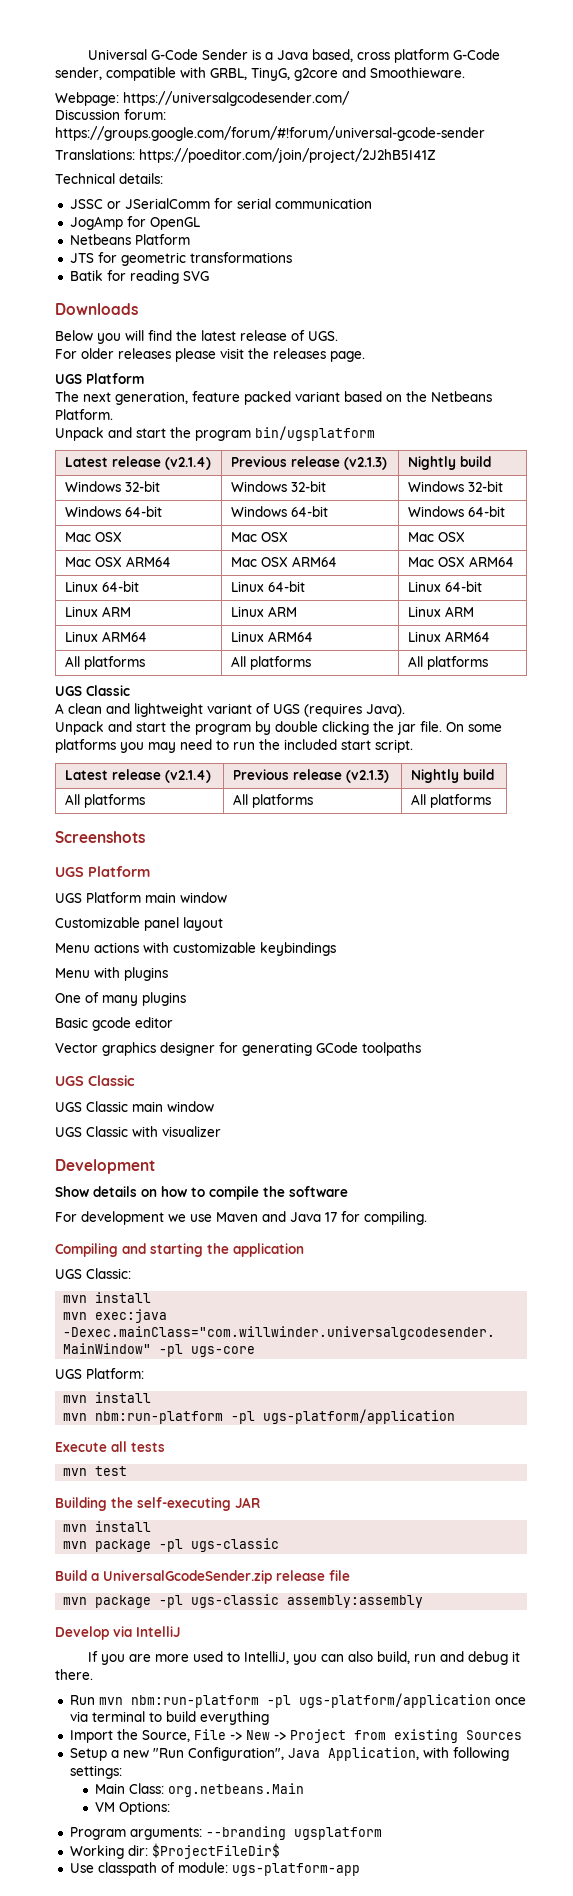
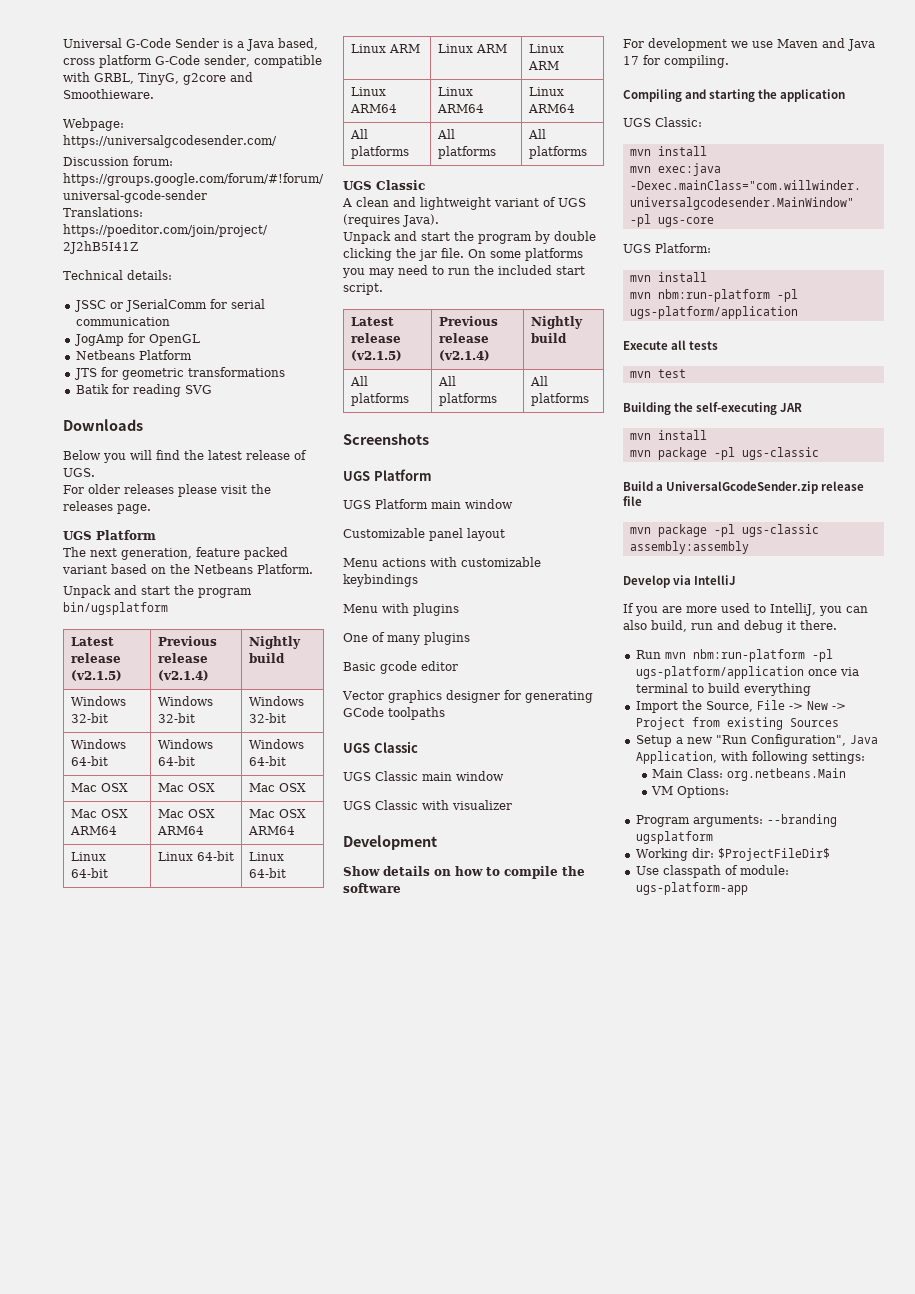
[164,457,211,470] [230,456,387,470] (v2.1.4) | Previous release (v2.1.3) -> [70,670,122,681] [157,636,217,646] [157,653,208,663] [157,670,209,681] (v2.1.5) | Previous release (v2.1.4)
[164,770,211,783] [232,769,389,783] (v2.1.4) | Previous release (v2.1.3) -> [350,350,402,361] [438,316,498,326] [438,333,489,343] [438,350,490,361] (v2.1.5) | Previous release (v2.1.4)

